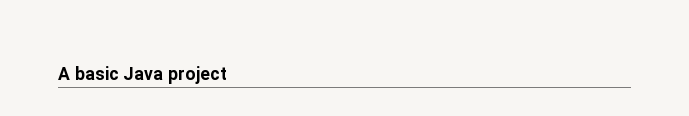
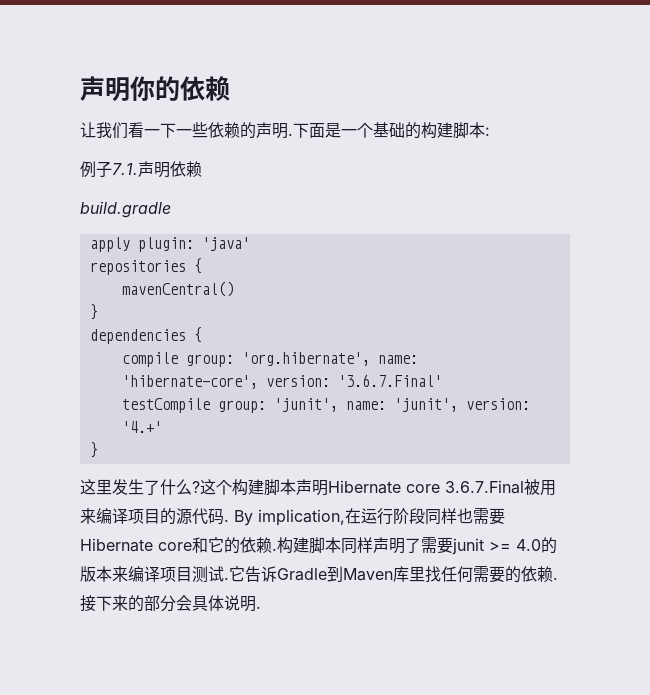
[58,66,228,84] A basic Java project -> [80,76,230,102] [80,122,490,139] [80,161,202,178] [80,201,171,218] [89,237,250,252] [89,258,202,275] [121,281,234,297] [89,304,98,320] [89,327,202,344] [121,352,418,367] [121,374,442,389] [121,398,530,413] [121,421,162,433] [89,442,98,458] [80,479,556,496] [80,508,505,526] [80,537,557,555] [80,566,558,583] [80,595,261,612] 声明你的依赖 // 让我们看一下一些依赖的声明.下面是一个基础的构建脚本: // 例子7.1.声明依赖 // build.gradle // apply plugin: 'java' // repositories { // mavenCentral() // } // dependencies { // compile group: 'org.hibernate', name: 'hibernate-core', version: '3.6.7.Final' // testCompile group: 'junit', name: 'junit', version: '4.+' // } // 这里发生了什么?这个构建脚本声明Hibernate core 3.6.7.Final被用来编译项目的源代码. By implication,在运行阶段同样也需要Hibernate core和它的依赖.构建脚本同样声明了需要junit >= 4.0的版本来编译项目测试.它告诉Gradle到Maven库里找任何需要的依赖.接下来的部分会具体说明.

